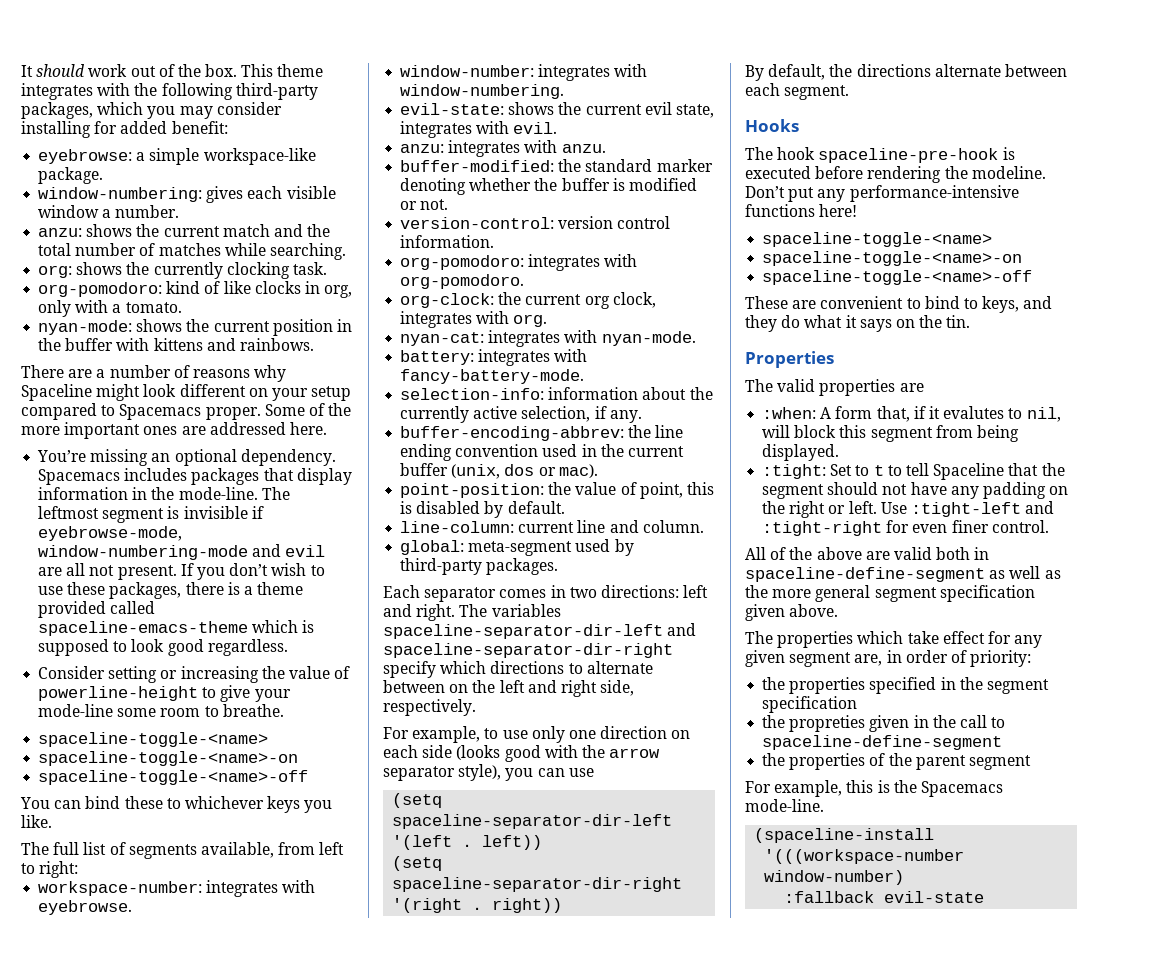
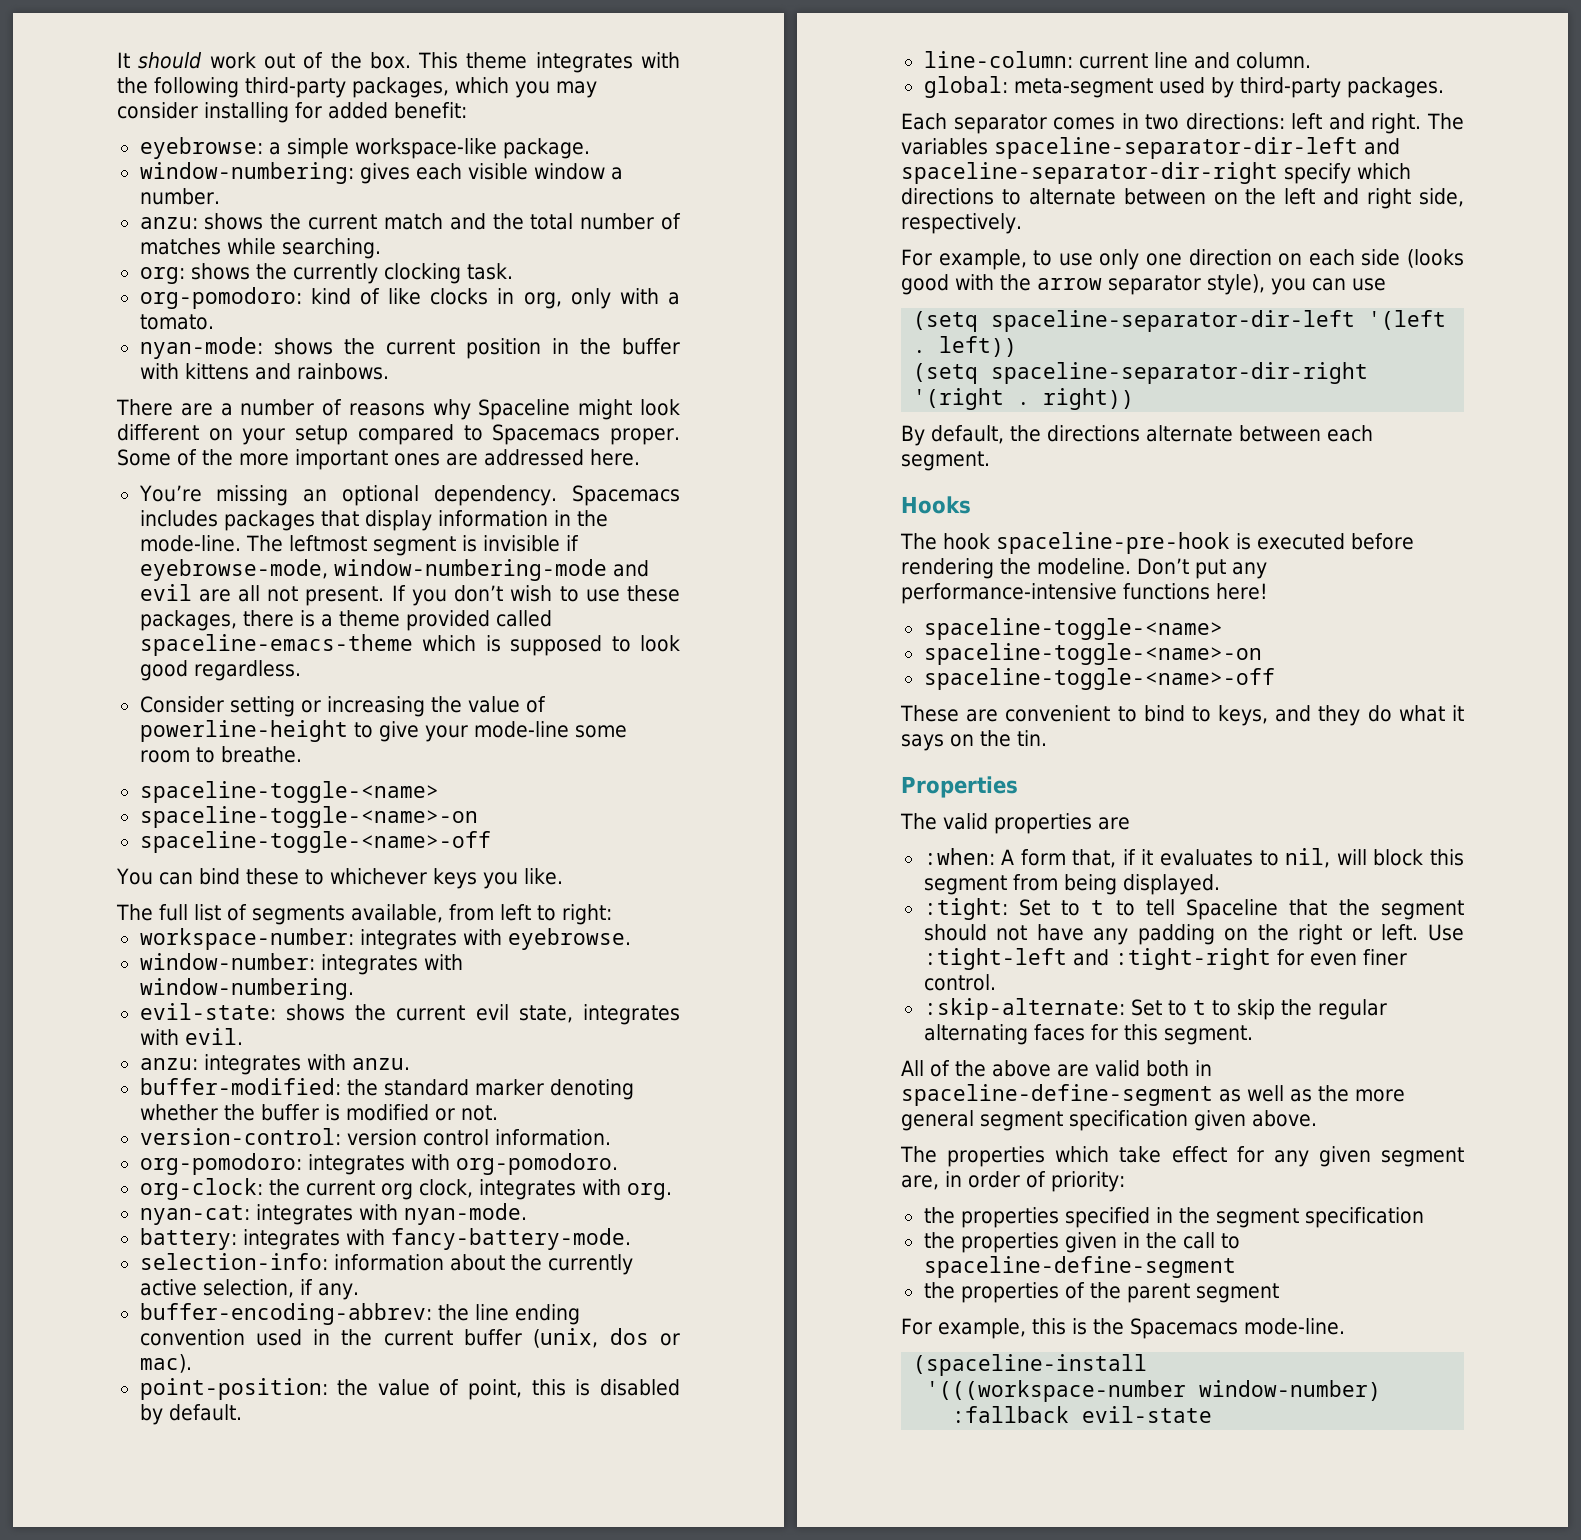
[943,406,1005,419] evalutes -> [1160,849,1254,866] evaluates
(1049, 526) none -> [923,998,1387,1020] [923,1024,1253,1045] // :skip-alternate: Set to t to skip the regular alternating faces for this segment.
[789,715,866,732] propreties -> [960,1232,1059,1253] properties

